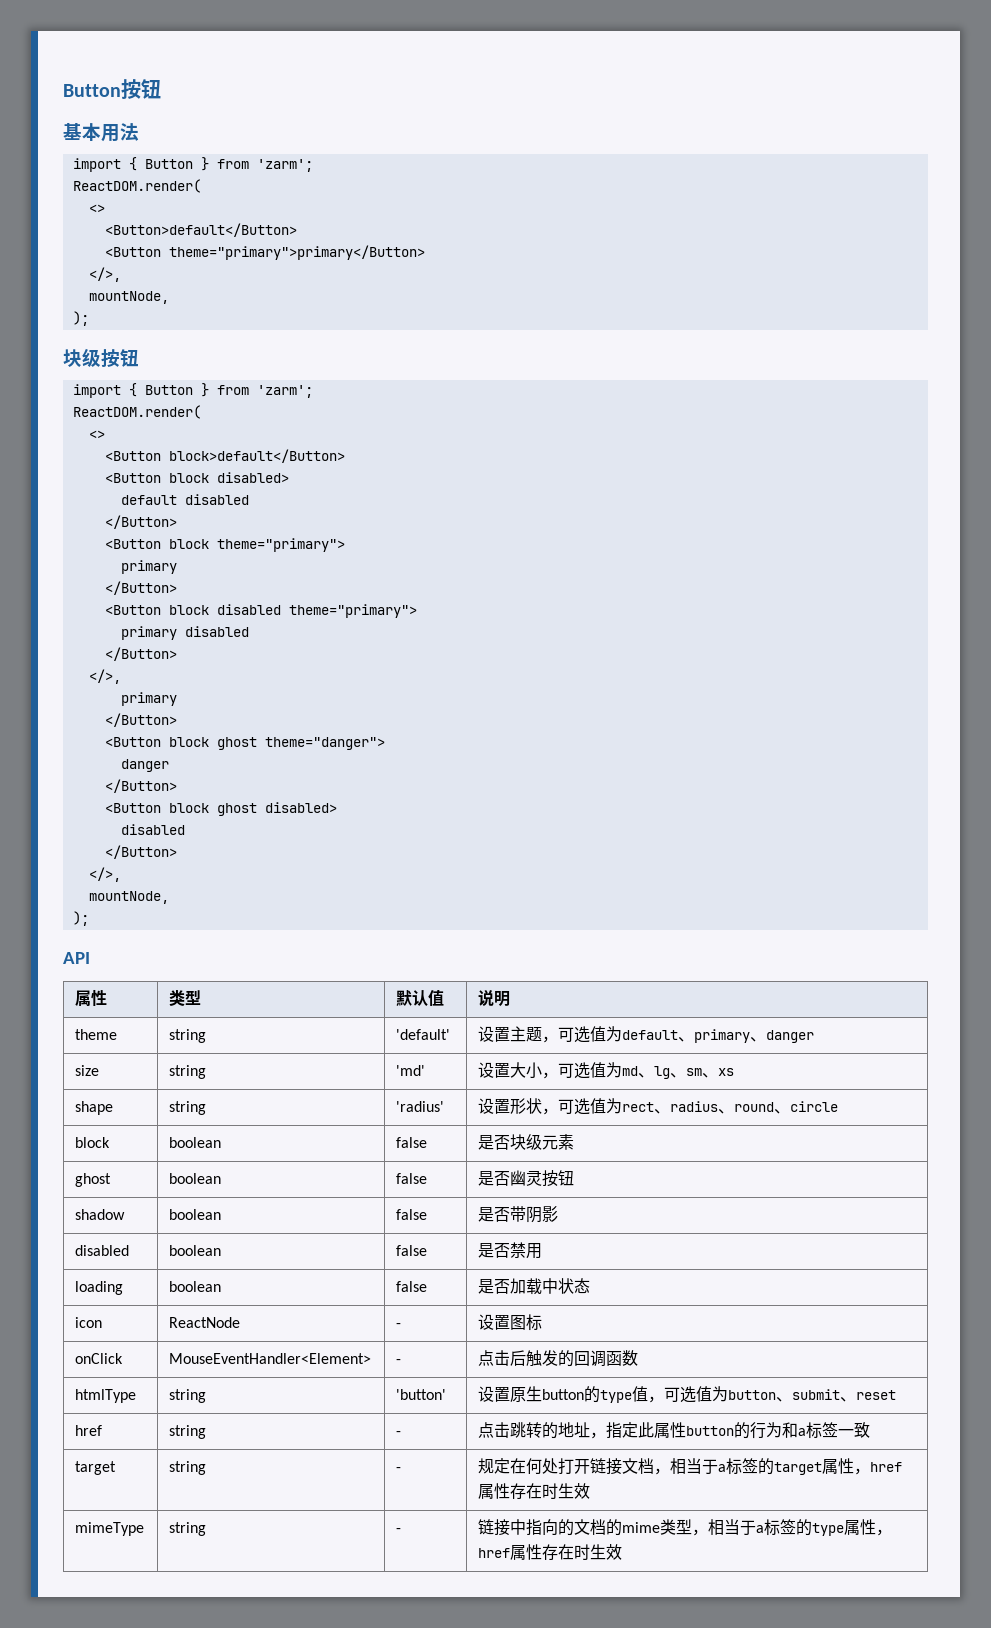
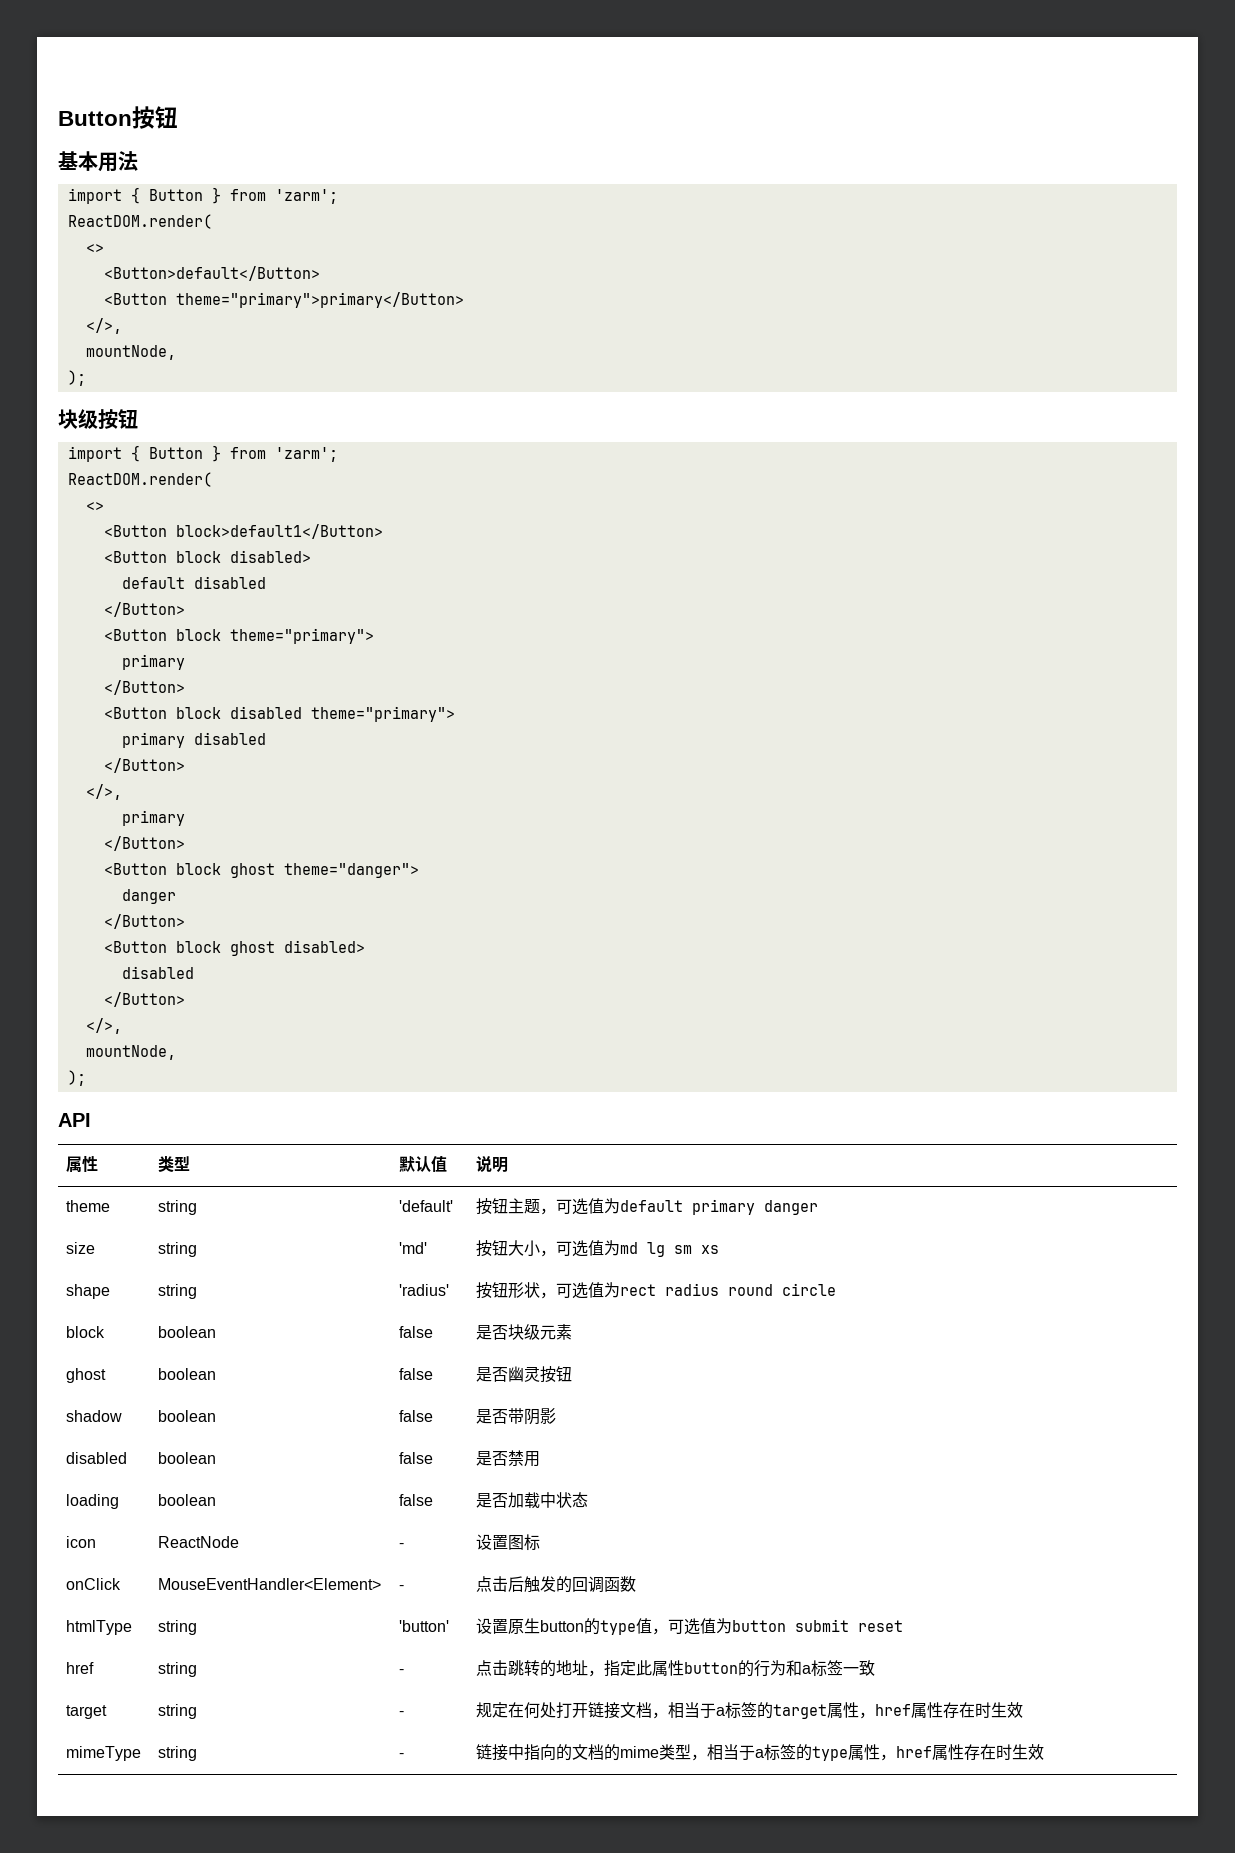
[168,449,345,463] block>default</Button> -> [175,524,383,539] block>default1</Button>
[478,1026,511,1042] 设置 -> [476,1198,509,1215] 按钮
[678,1029,767,1043] 、primary、 -> [692,1199,756,1215] primary
[478,1062,511,1078] 设置 -> [476,1240,509,1257] 按钮
[638,1066,719,1079] 、lg、sm、 -> [647,1242,693,1257] lg sm
[478,1098,511,1114] 设置 -> [476,1282,509,1299] 按钮
[654,1101,791,1114] 、radius、round、 -> [665,1283,774,1296] radius round
[776,1389,857,1402] 、submit、 -> [795,1619,850,1632] submit

